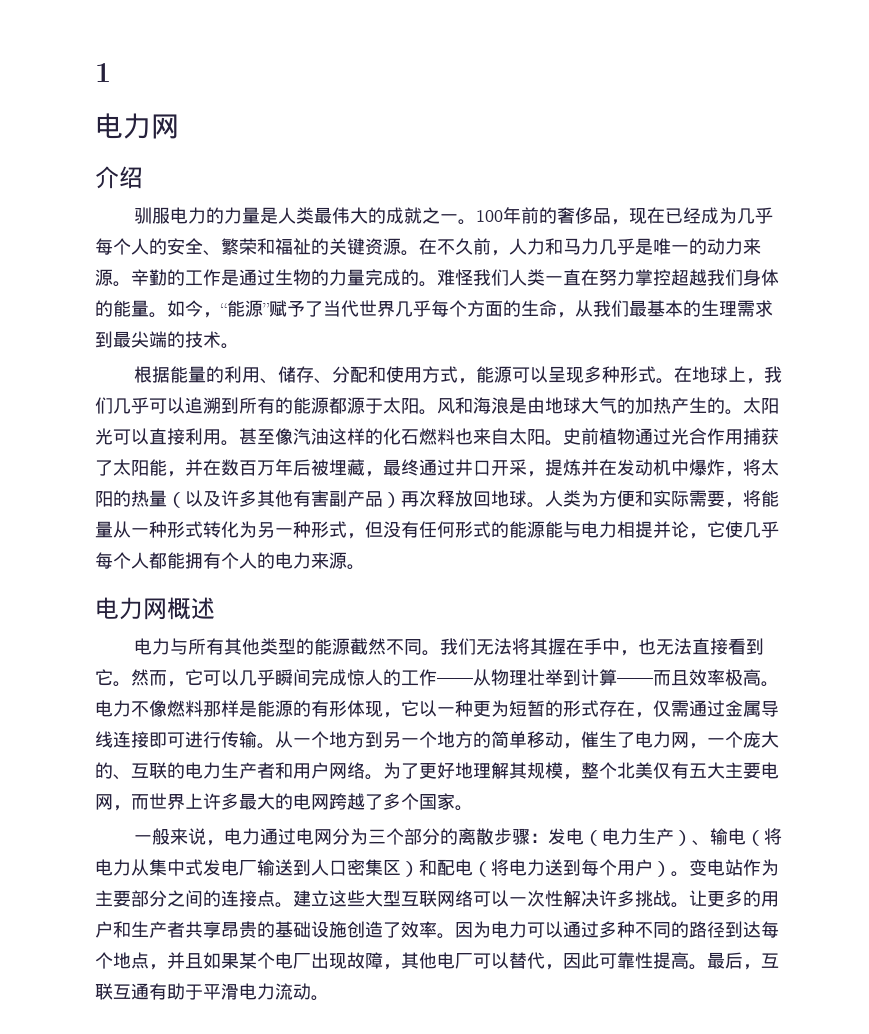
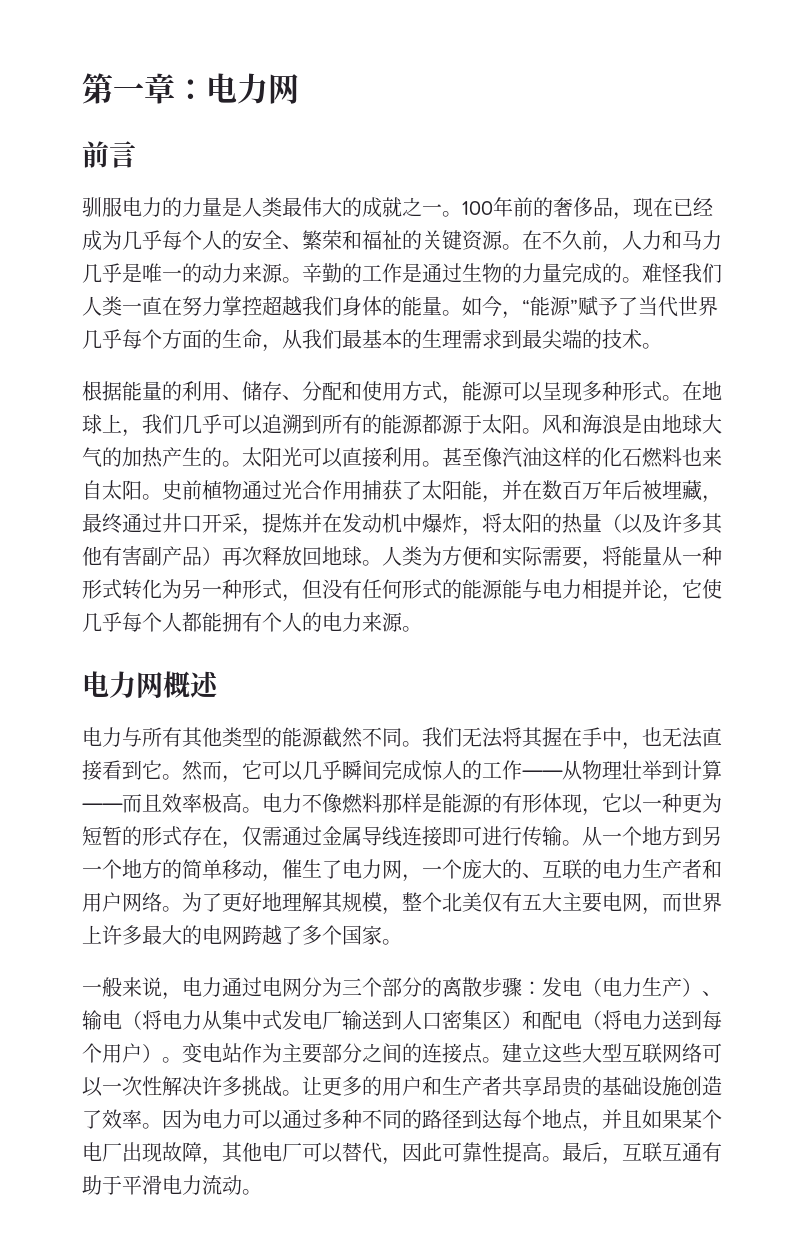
[95,63,111,82] 1 // -> [82,73,206,104] 第一章：
[95,166,143,189] 介绍 -> [82,141,136,168] 前言

